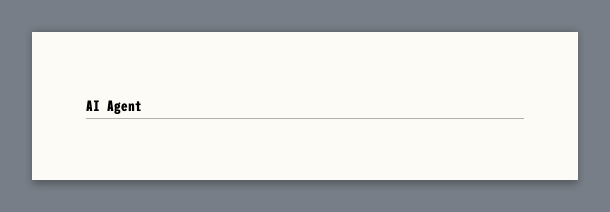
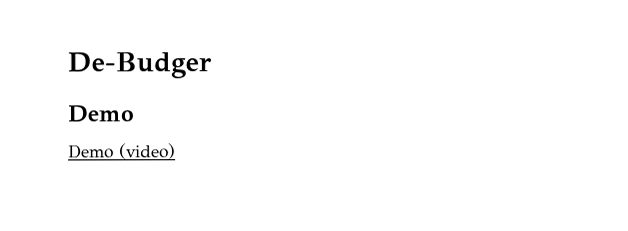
[86,100,142,115] AI Agent -> [67,52,212,79] [67,105,135,123] [68,143,176,160] De-Budger // Demo // Demo (video)

